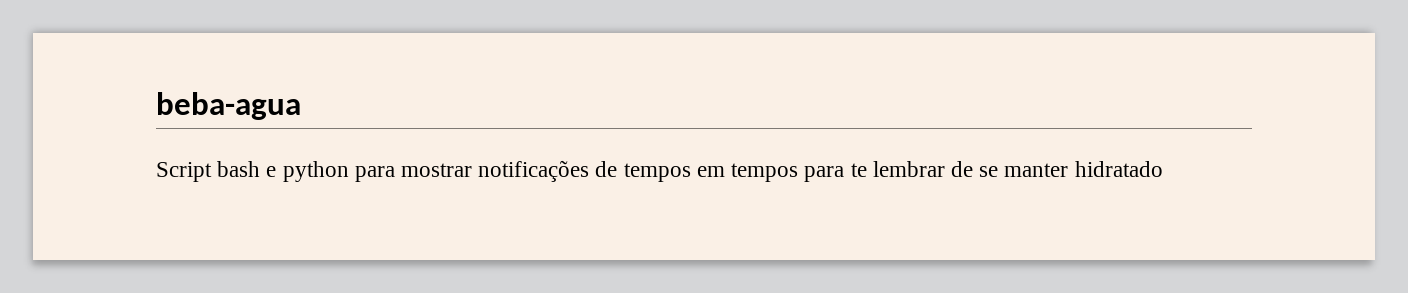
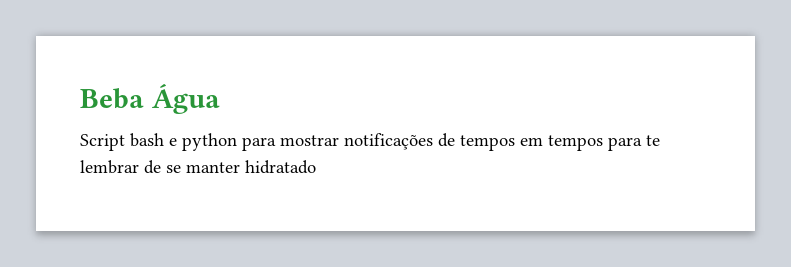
[156,92,301,120] beba-agua -> [80,83,220,114] Beba Água

